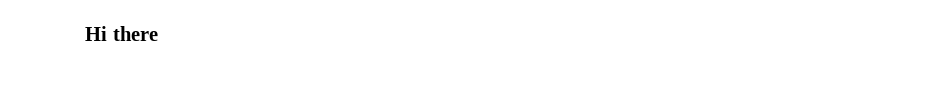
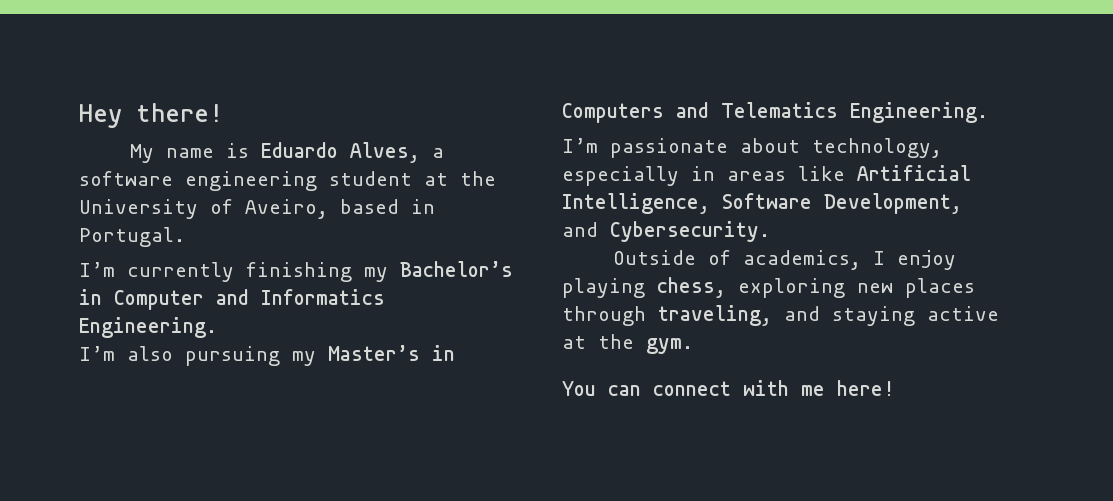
[85,26,158,41] Hi there -> [79,103,223,128] [129,142,444,163] [79,171,496,191] [79,199,435,219] [79,227,185,247] [79,261,513,282] [79,289,385,310] [79,317,217,338] [79,345,455,366] [562,102,988,123] [562,138,942,158] [562,165,971,186] [562,193,962,214] [562,221,770,242] [612,250,956,270] [562,277,975,298] [562,305,999,326] [562,334,693,354] [562,380,895,396] Hey there! // My name is Eduardo Alves, a software engineering student at the University of Aveiro, based in Portugal. // I’m currently finishing my Bachelor’s in Computer and Informatics Engineering. // I’m also pursuing my Master’s in Computers and Telematics Engineering. // I’m passionate about technology, especially in areas like Artificial Intelligence, Software Development, and Cybersecurity. // Outside of academics, I enjoy playing chess, exploring new places through traveling, and staying active at the gym. // You can connect with me here!

